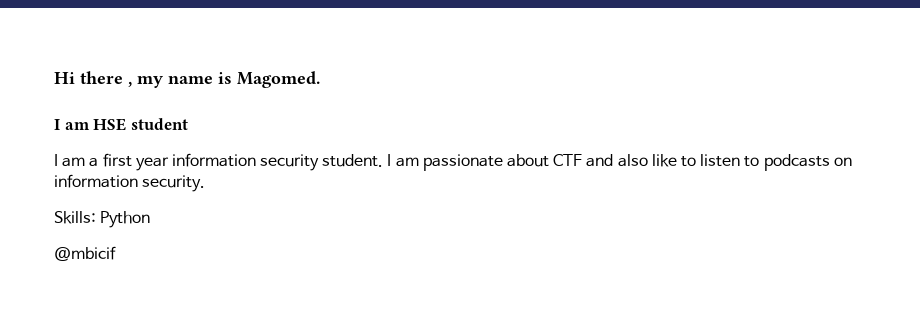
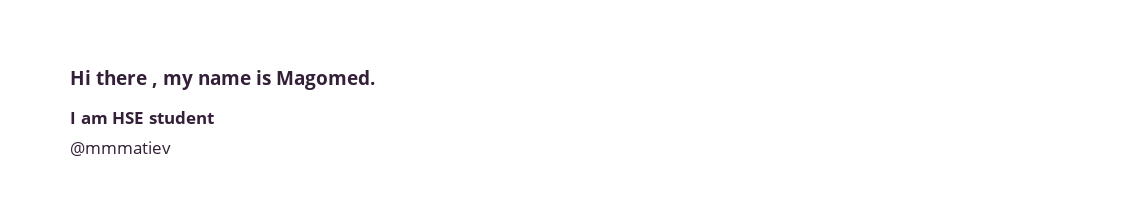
[54,153,852,171] [54,174,206,192] [54,211,151,228] [54,246,116,261] I am a first year information security student. I am passionate about CTF and also like to listen to podcasts on information security. // Skills: Python // @mbicif -> [70,141,171,156] @mmmatiev

